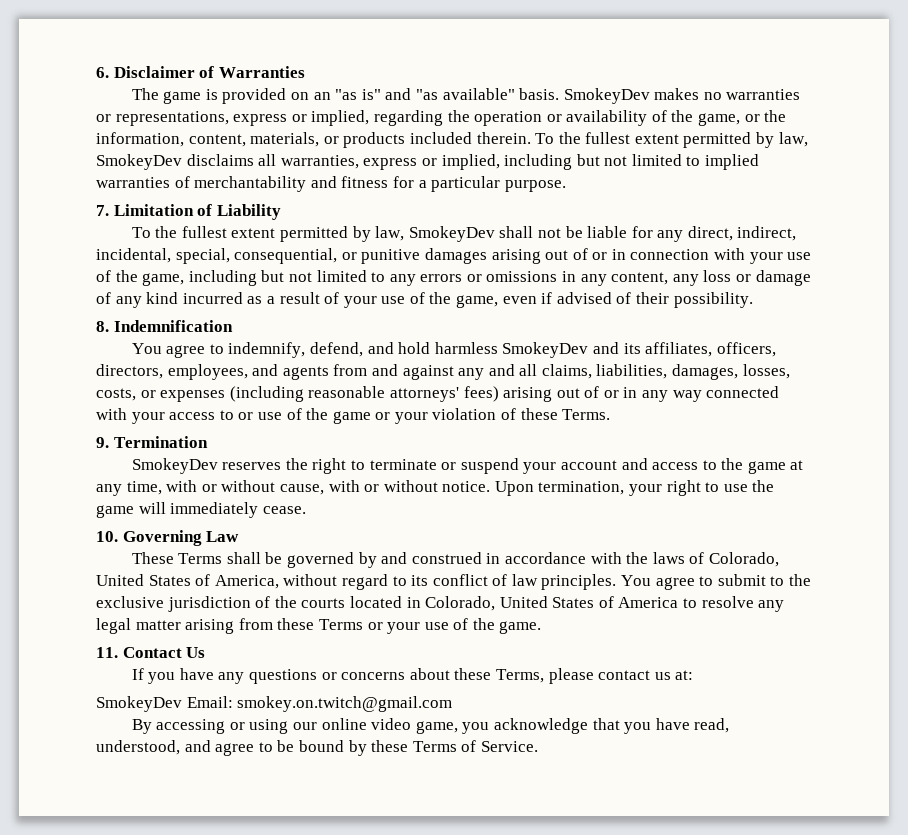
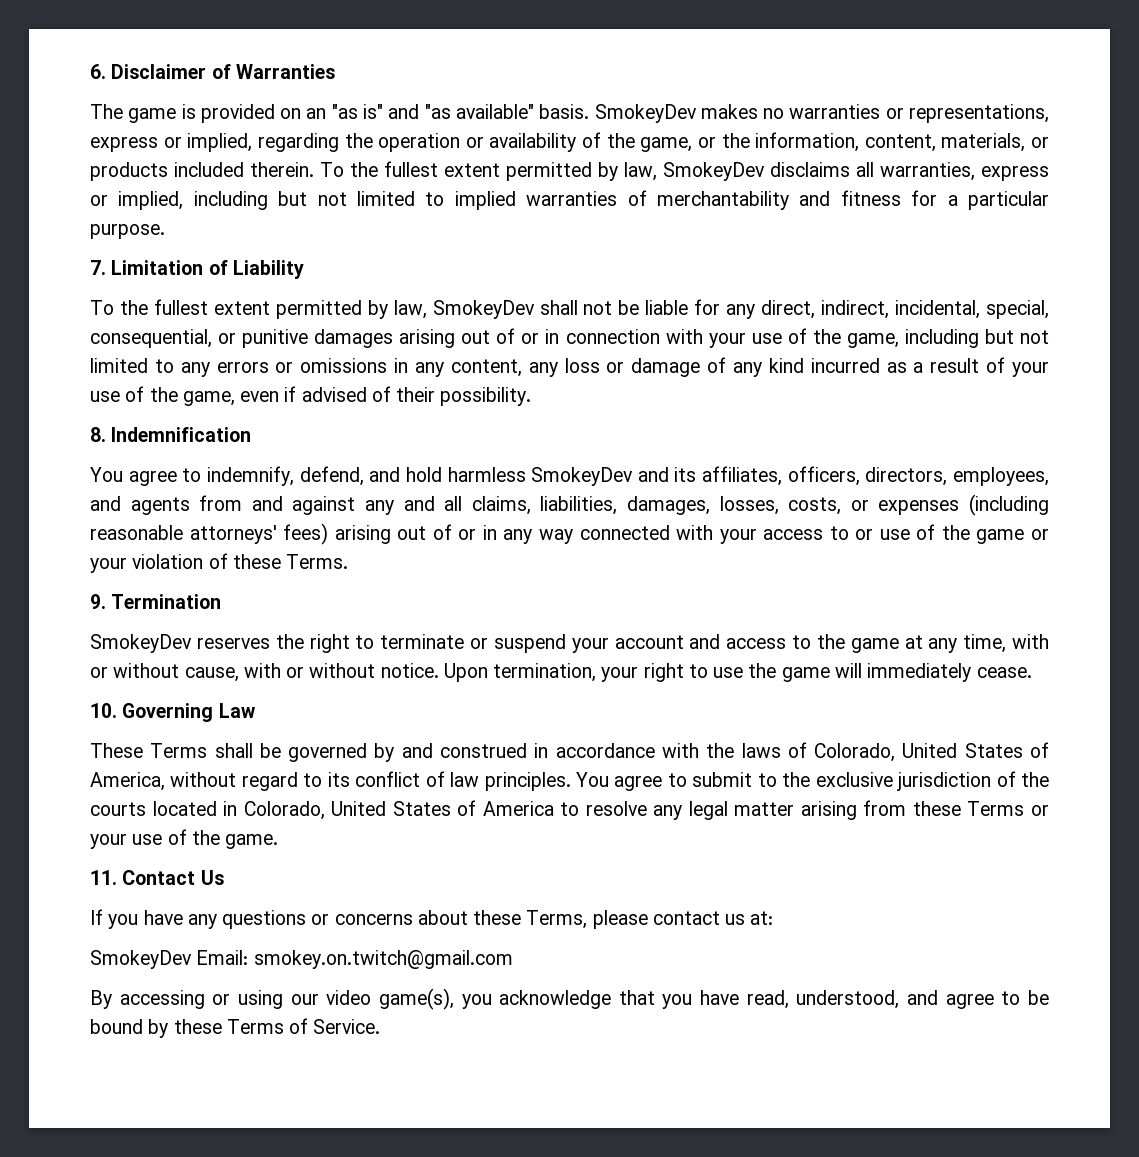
[321,718,458,734] online video game, -> [326,988,454,1010] video game(s),

